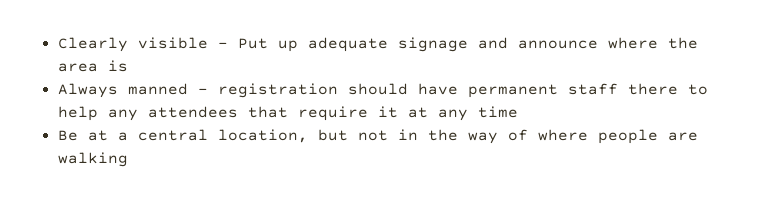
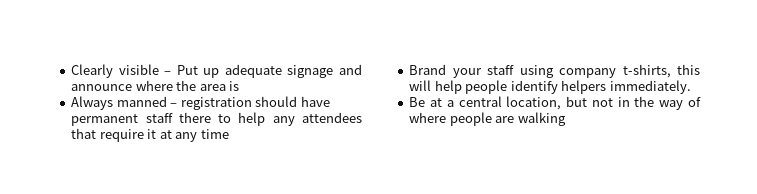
(518, 112) none -> [409,64,700,78] [409,80,691,94] // Brand your staff using company t-shirts, this will help people identify helpers immediately.

